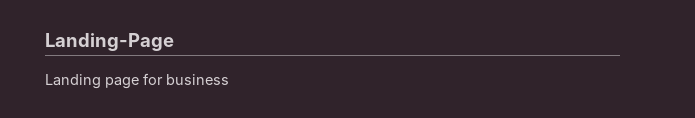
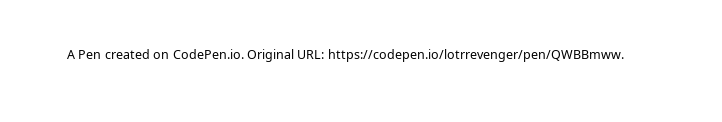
[45,33,174,51] [45,73,229,89] Landing-Page // Landing page for business -> [67,49,624,62] A Pen created on CodePen.io. Original URL: https://codepen.io/lotrrevenger/pen/QWBBmww.

